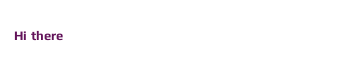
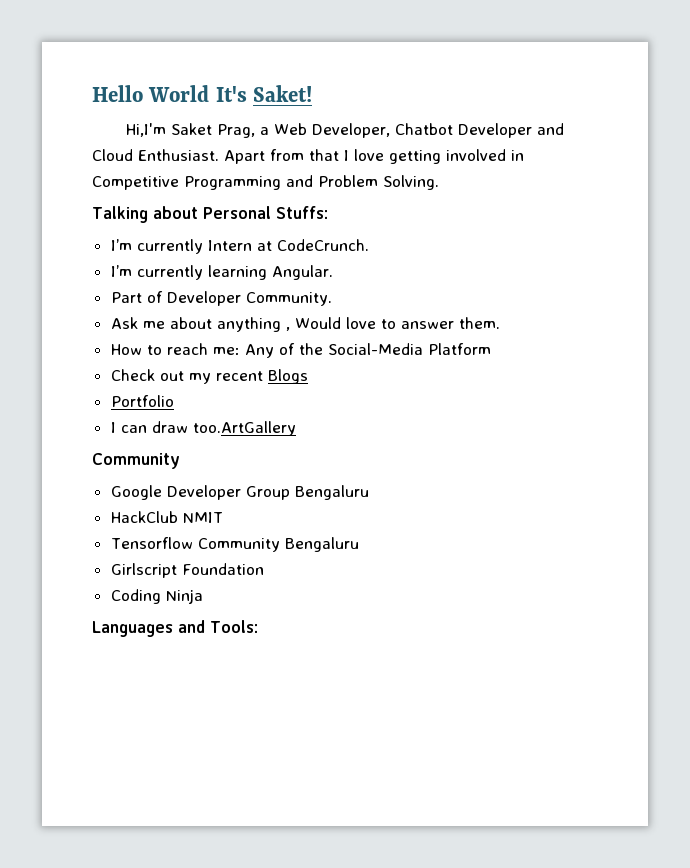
[14,30,63,41] Hi there -> [92,85,313,102] [126,123,565,138] [92,149,524,164] [92,175,439,190] [92,206,328,223] [110,239,369,254] [110,265,333,280] [110,291,332,306] [110,317,500,332] [110,343,491,358] [110,369,308,384] [110,395,174,407] [110,421,296,436] [92,453,180,469] [110,485,369,500] [110,511,223,523] [110,537,359,552] [110,563,264,578] [110,589,203,604] [92,620,258,637] Hello World It's Saket! // Hi,I'm Saket Prag, a Web Developer, Chatbot Developer and Cloud Enthusiast. Apart from that I love getting involved in Competitive Programming and Problem Solving. // Talking about Personal Stuffs: // I’m currently Intern at CodeCrunch. // I’m currently learning Angular. // Part of Developer Community. // Ask me about anything , Would love to answer them. // How to reach me: Any of the Social-Media Platform // Check out my recent Blogs // Portfolio // I can draw too.ArtGallery // Community // Google Developer Group Bengaluru // HackClub NMIT // Tensorflow Community Bengaluru // Girlscript Foundation // Coding Ninja // Languages and Tools:

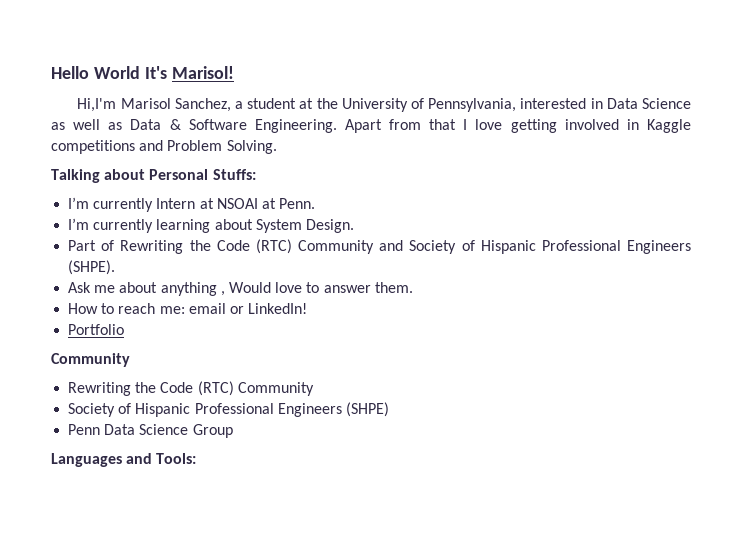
[253,85,313,102] Saket! -> [171,66,234,79] Marisol!
[171,123,565,138] [92,149,219,161] Saket Prag, a Web Developer, Chatbot Developer and Cloud Enthusiast. -> [120,98,691,112] [51,119,337,133] Marisol Sanchez, a student at the University of Pennsylvania, interested in Data Science as well as Data & Software Engineering.
[92,176,281,190] Competitive Programming -> [647,119,691,133] [51,140,135,154] Kaggle competitions
[276,239,369,251] CodeCrunch. -> [216,198,316,209] NSOAI at Penn.
[271,265,333,280] Angular. -> [214,219,354,233] about System Design.
[166,291,332,306] Developer Community. -> [120,239,692,254] [68,260,116,275] Rewriting the Code (RTC) Community and Society of Hispanic Professional Engineers (SHPE).
[244,343,491,358] [110,369,308,384] [110,395,174,407] [110,421,296,436] [92,453,180,469] [110,485,369,500] [110,511,223,523] [110,537,359,552] [110,563,264,578] [110,589,203,604] Any of the Social-Media Platform // Check out my recent Blogs // Portfolio // I can draw too.ArtGallery // Community // Google Developer Group Bengaluru // HackClub NMIT // Tensorflow Community Bengaluru // Girlscript Foundation // Coding Ninja -> [188,303,308,314] [68,324,125,335] [51,353,130,367] [68,381,314,396] [68,402,389,417] [68,424,233,438] email or LinkedIn! // Portfolio // Community // Rewriting the Code (RTC) Community // Society of Hispanic Professional Engineers (SHPE) // Penn Data Science Group

